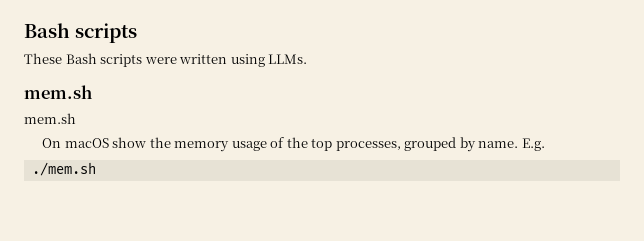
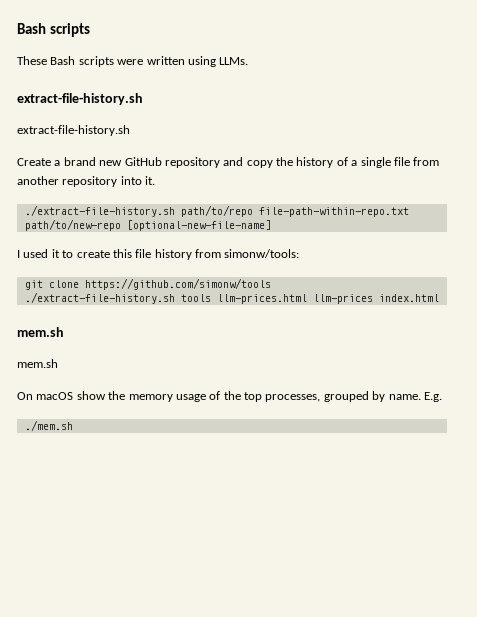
(308, 59) none -> [17,93,143,105] [17,125,130,136] [17,157,440,168] [17,176,156,187] [24,205,409,217] [24,219,271,231] [17,249,300,260] [24,278,271,290] [24,292,439,304] // extract-file-history.sh // extract-file-history.sh // Create a brand new GitHub repository and copy the history of a single file from another repository into it. // ./extract-file-history.sh path/to/repo file-path-within-repo.txt path/to/new-repo [optional-new-file-name] // I used it to create this file history from simonw/tools: // git clone https://github.com/simonw/tools // ./extract-file-history.sh tools llm-prices.html llm-prices index.html

